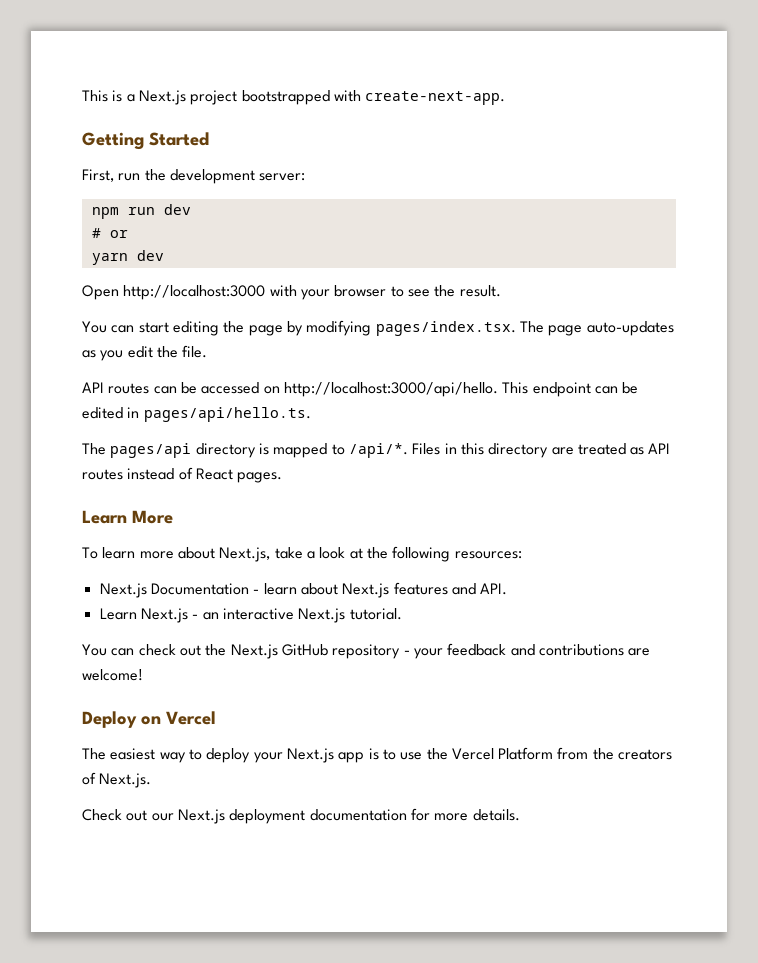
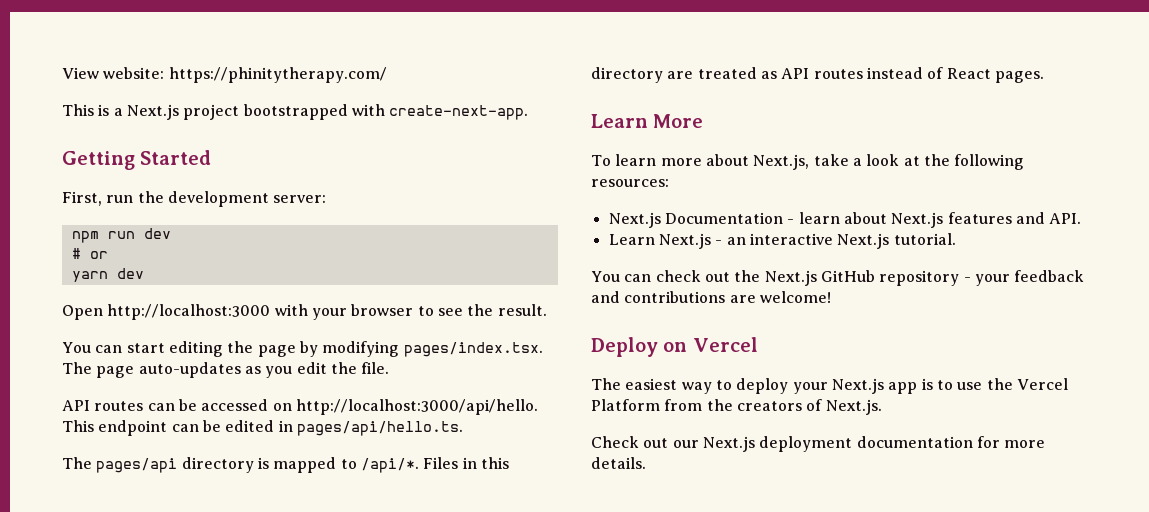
(82, 96) none -> [62,67,387,83] View website: https://phinitytherapy.com/ //

